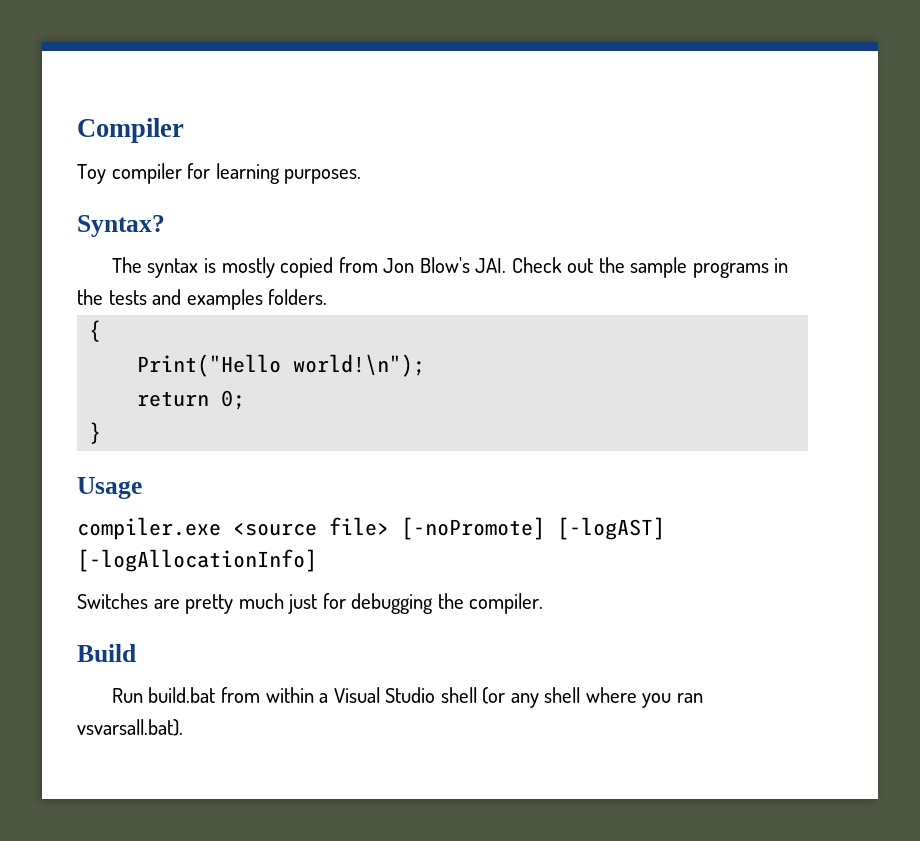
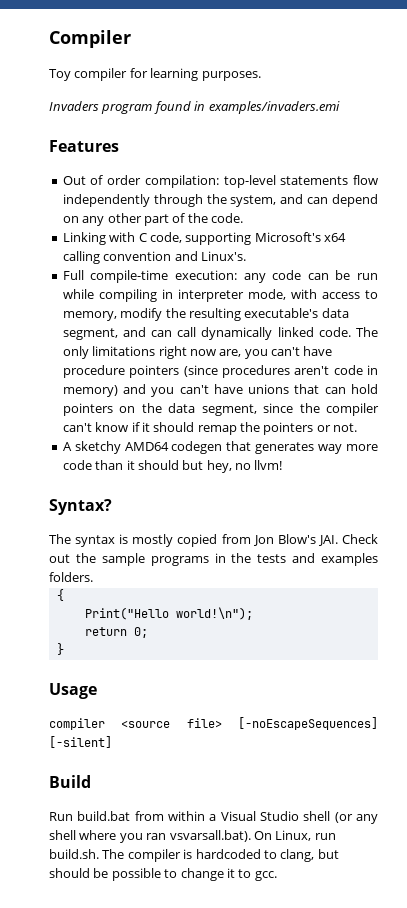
(362, 176) none -> [49,101,340,114] [49,140,119,152] [62,175,378,188] [62,194,378,207] [62,213,243,226] [62,232,346,245] [62,251,246,264] [62,270,378,283] [62,289,378,302] [62,308,349,321] [62,327,378,340] [62,346,333,359] [62,365,378,378] [62,384,378,397] [62,403,379,416] [62,422,358,435] [62,441,378,454] [62,460,283,473] // Invaders program found in examples/invaders.emi // Features // Out of order compilation: top-level statements flow independently through the system, and can depend on any other part of the code. // Linking with C code, supporting Microsoft's x64 calling convention and Linux's. // Full compile-time execution: any code can be run while compiling in interpreter mode, with access to memory, modify the resulting executable's data segment, and can call dynamically linked code. The only limitations right now are, you can't have procedure pointers (since procedures aren't code in memory) and you can't have unions that can hold pointers on the data segment, since the compiler can't know if it should remap the pointers or not. // A sketchy AMD64 codegen that generates way more code than it should but hey, no llvm!
[77,517,221,540] compiler.exe -> [49,718,105,730] compiler
[401,517,665,540] [77,549,317,572] [77,593,544,614] [-noPromote] [-logAST] [-logAllocationInfo] // Switches are pretty much just for debugging the compiler. -> [238,717,378,730] [49,736,112,748] [-noEscapeSequences] [-silent]
(183, 727) none -> [253,830,336,841] [49,849,339,862] [49,868,277,881] On Linux, run build.sh. The compiler is hardcoded to clang, but should be possible to change it to gcc.

